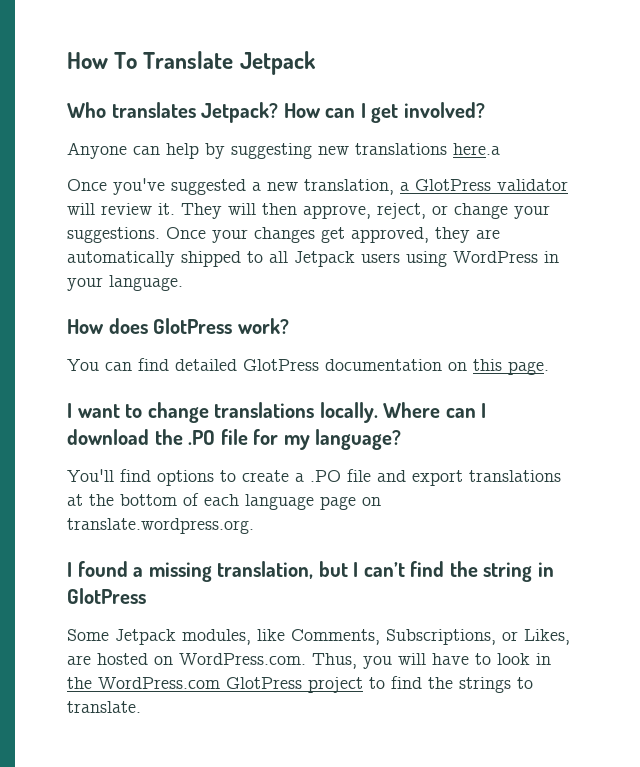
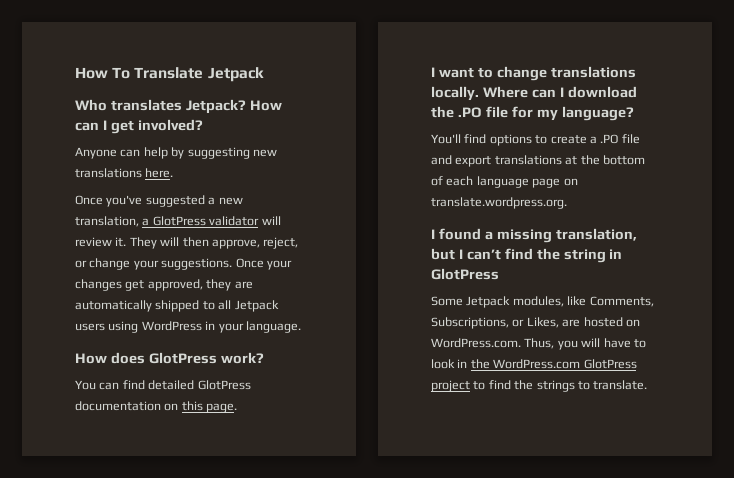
[453,143,500,155] here.a -> [145,168,174,178] here.

